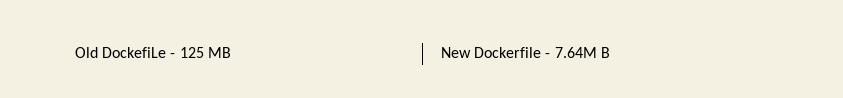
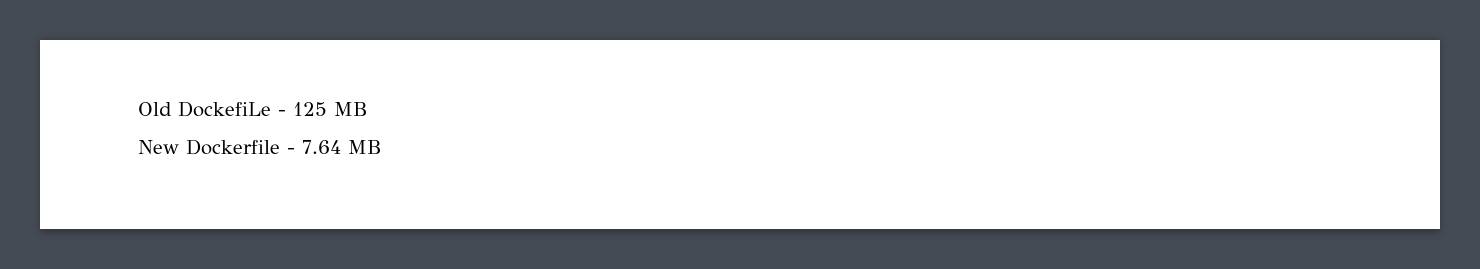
[554,47,610,58] 7.64M B -> [302,140,382,154] 7.64 MB

